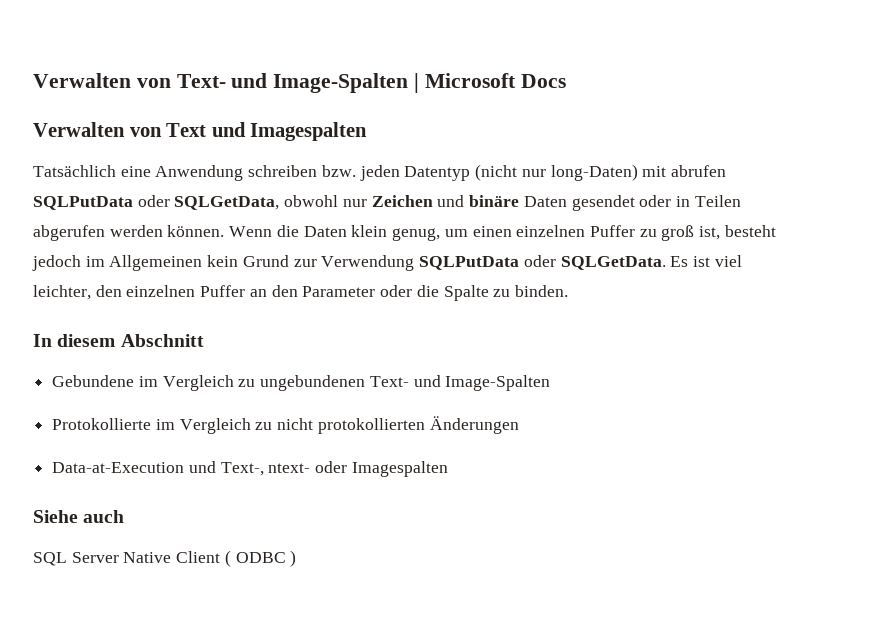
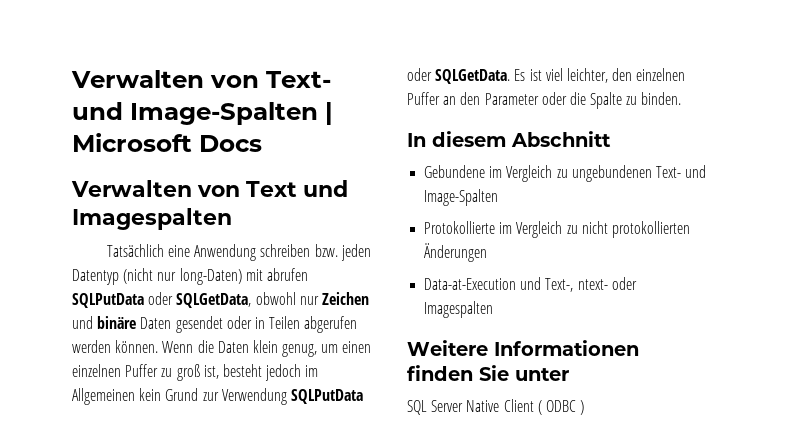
[33,510,125,523] Siehe auch -> [407,340,639,356] [407,365,569,381] Weitere Informationen finden Sie unter

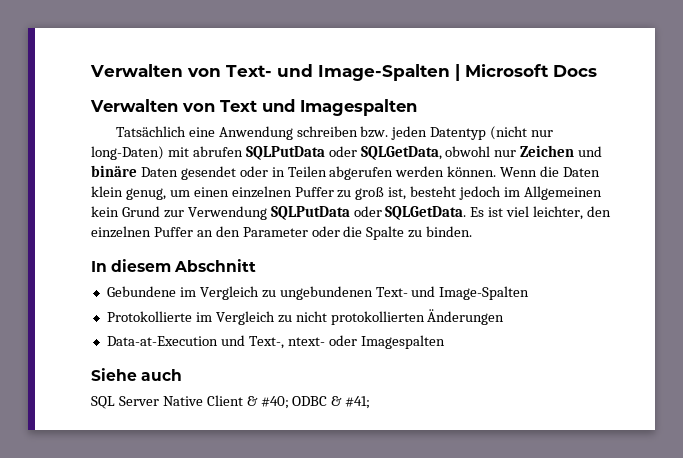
[407,340,639,356] [407,365,569,381] Weitere Informationen finden Sie unter -> [91,368,183,381] Siehe auch
[537,400,585,415] ( ODBC ) -> [246,396,371,409] & #40; ODBC & #41;

